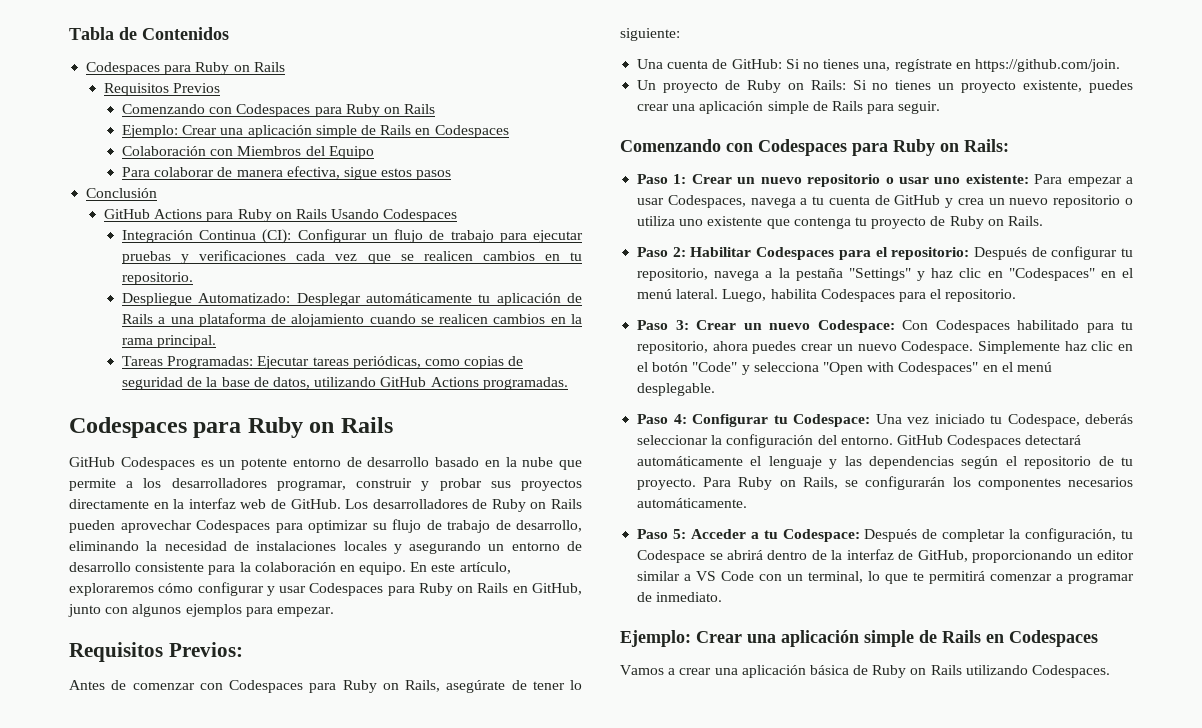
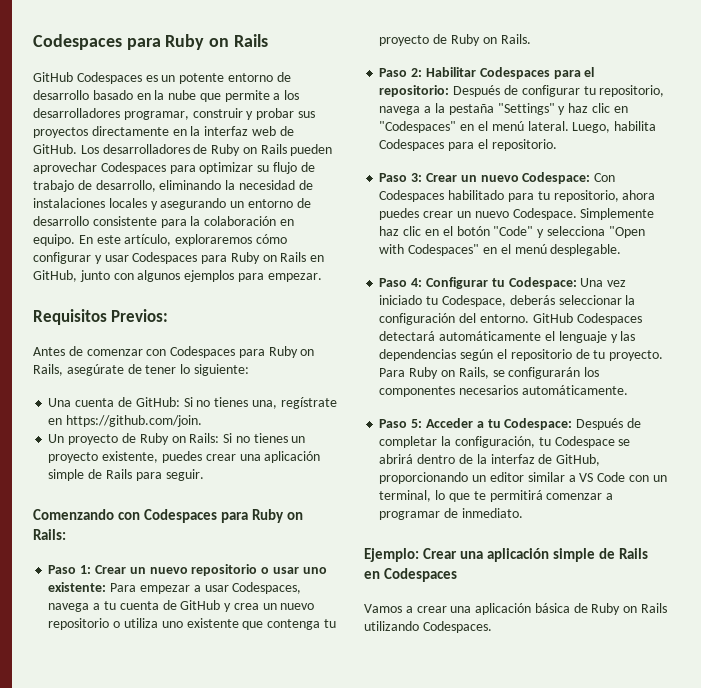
[69,27,229,40] [86,62,285,75] [104,83,221,96] [122,104,436,117] [122,125,509,138] [122,146,374,159] [122,166,452,180] [86,188,158,198] [104,209,458,222] [122,229,583,244] [122,250,582,264] [122,272,194,285] [122,293,582,306] [122,313,582,327] [122,335,217,348] [122,356,524,369] [122,377,568,390] Tabla de Contenidos // Codespaces para Ruby on Rails // Requisitos Previos // Comenzando con Codespaces para Ruby on Rails // Ejemplo: Crear una aplicación simple de Rails en Codespaces // Colaboración con Miembros del Equipo // Para colaborar de manera efectiva, sigue estos pasos // Conclusión // GitHub Actions para Ruby on Rails Usando Codespaces // Integración Continua (CI): Configurar un flujo de trabajo para ejecutar pruebas y verificaciones cada vez que se realicen cambios en tu repositorio. // Despliegue Automatizado: Desplegar automáticamente tu aplicación de Rails a una plataforma de alojamiento cuando se realicen cambios en la rama principal. // Tareas Programadas: Ejecutar tareas periódicas, como copias de seguridad de la base de datos, utilizando GitHub Actions programadas. // -> (33, 42) none

